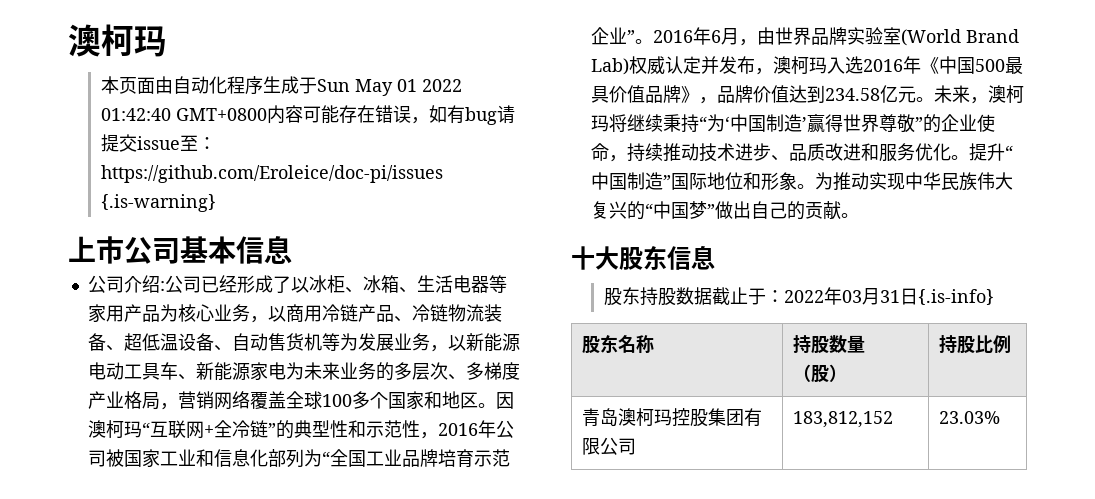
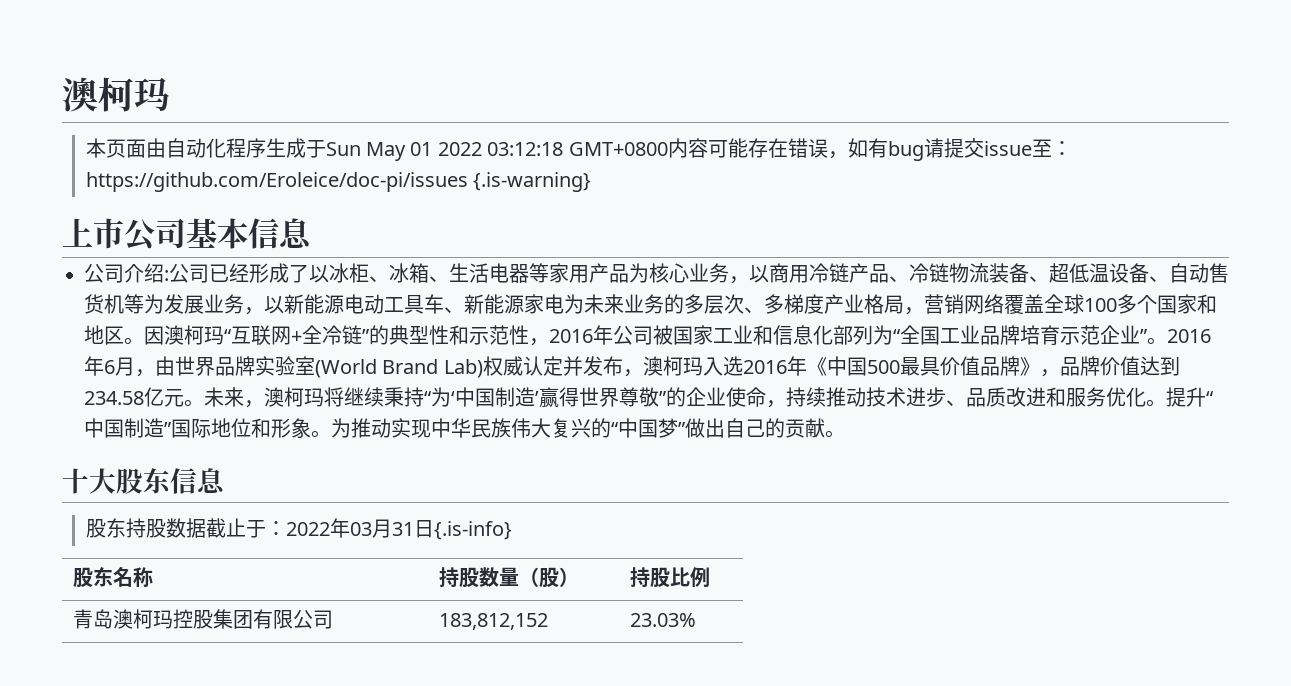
[100,108,171,121] 01:42:40 -> [487,142,564,156] 03:12:18

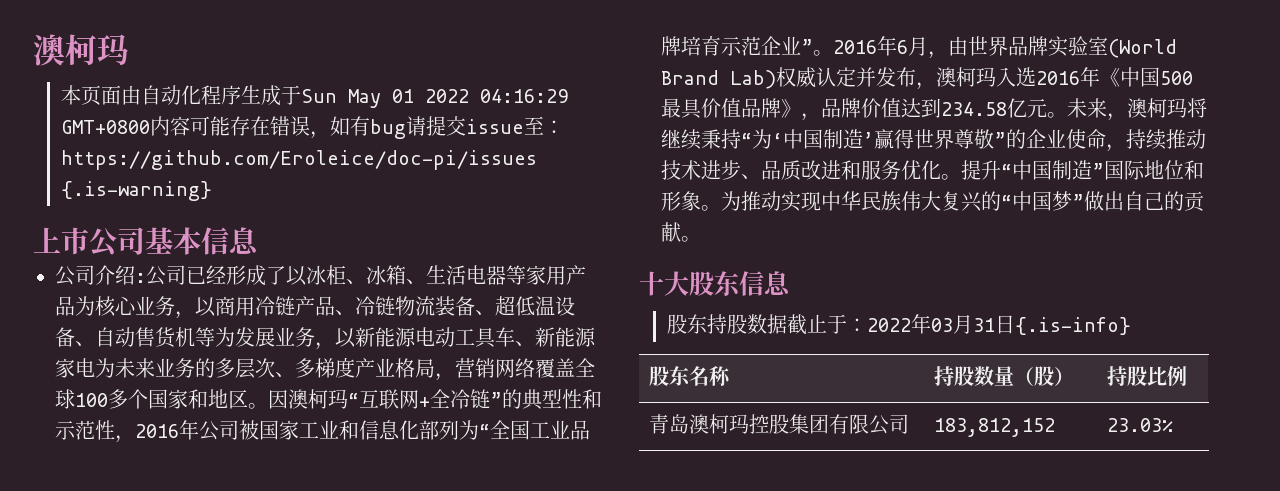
[487,142,564,156] 03:12:18 -> [480,89,569,103] 04:16:29

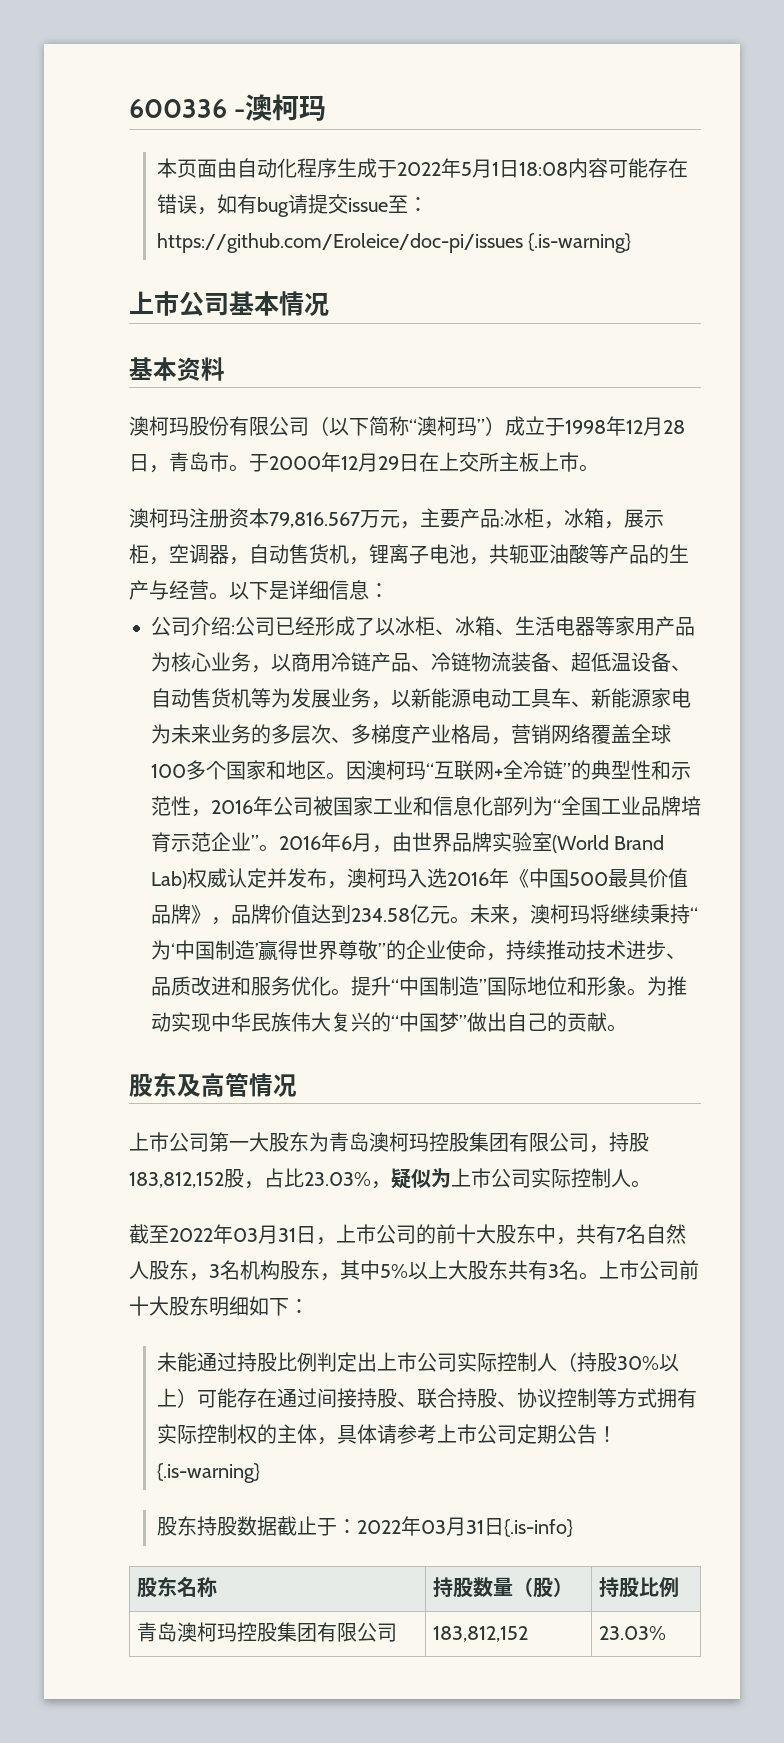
(33, 50) none -> [129,99,246,118] 600336 -
[301,89,569,108] [61,120,151,134] Sun May 01 2022 04:16:29 GMT+0800 -> [396,158,568,178] 2022年5月1日18:08
[201,227,259,255] 信息 -> [279,291,329,316] [129,357,225,381] [129,416,685,436] [129,452,599,473] [129,508,664,529] [129,544,689,565] [129,580,389,600] 情况 // 基本资料 // 澳柯玛股份有限公司（以下简称“澳柯玛”）成立于1998年12月28日，青岛市。于2000年12月29日在上交所主板上市。 // 澳柯玛注册资本79,816.567万元，主要产品:冰柜，冰箱，展示柜，空调器，自动售货机，锂离子电池，共轭亚油酸等产品的生产与经营。以下是详细信息：
[639,271,791,296] 十大股东信息 -> [129,1073,297,1097] [129,1132,649,1153] [129,1168,651,1189] [129,1224,686,1245] [129,1260,699,1281] [129,1296,309,1316] [156,1352,679,1372] [156,1388,697,1409] [156,1424,617,1445] [156,1463,260,1483] 股东及高管情况 // 上市公司第一大股东为青岛澳柯玛控股集团有限公司，持股183,812,152股，占比23.03%，疑似为上市公司实际控制人。 // 截至2022年03月31日，上市公司的前十大股东中，共有7名自然人股东，3名机构股东，其中5%以上大股东共有3名。上市公司前十大股东明细如下： // 未能通过持股比例判定出上市公司实际控制人（持股30%以上）可能存在通过间接持股、联合持股、协议控制等方式拥有实际控制权的主体，具体请参考上市公司定期公告！{.is-warning}

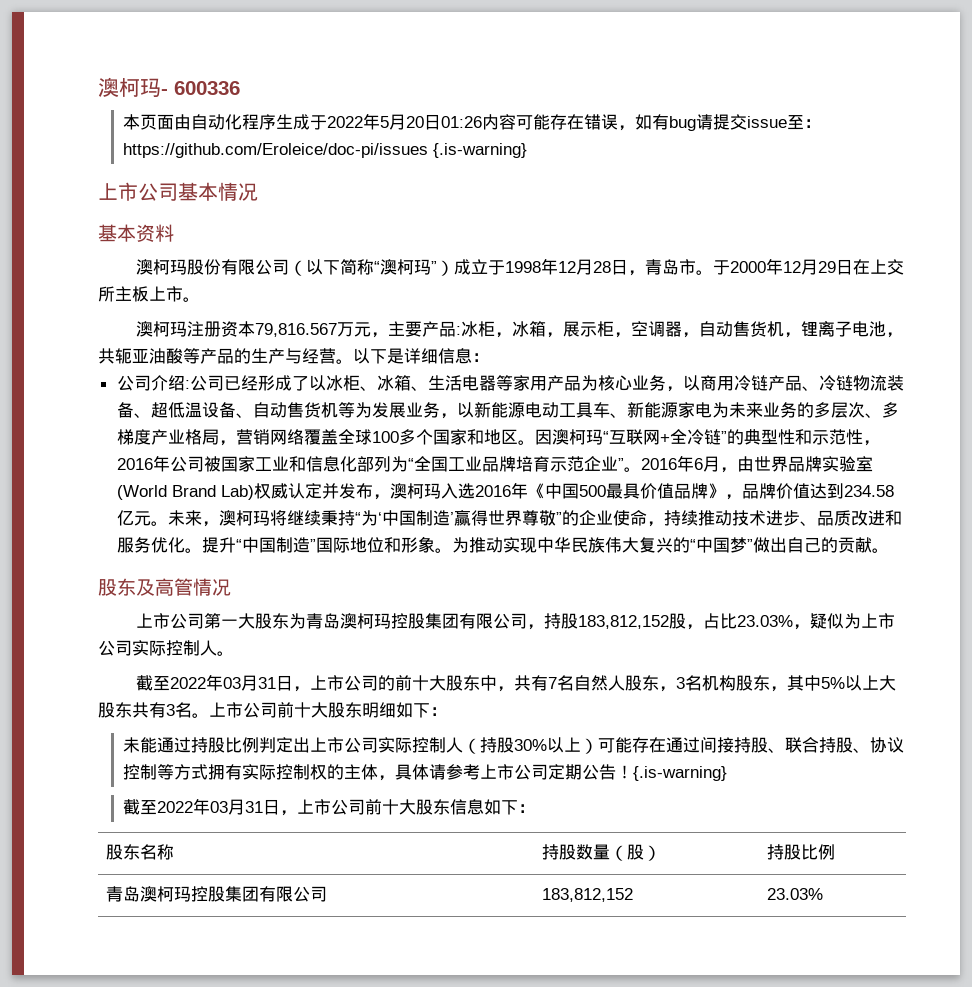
[129,94,327,121] 600336 -澳柯玛 -> [98,77,240,97] 澳柯玛- 600336
[491,160,568,178] 1日18:08 -> [406,114,483,130] 20日01:26
[156,1516,573,1537] 股东持股数据截止于：2022年03月31日{.is-info} -> [123,798,536,816] 截至2022年03月31日，上市公司前十大股东信息如下：

